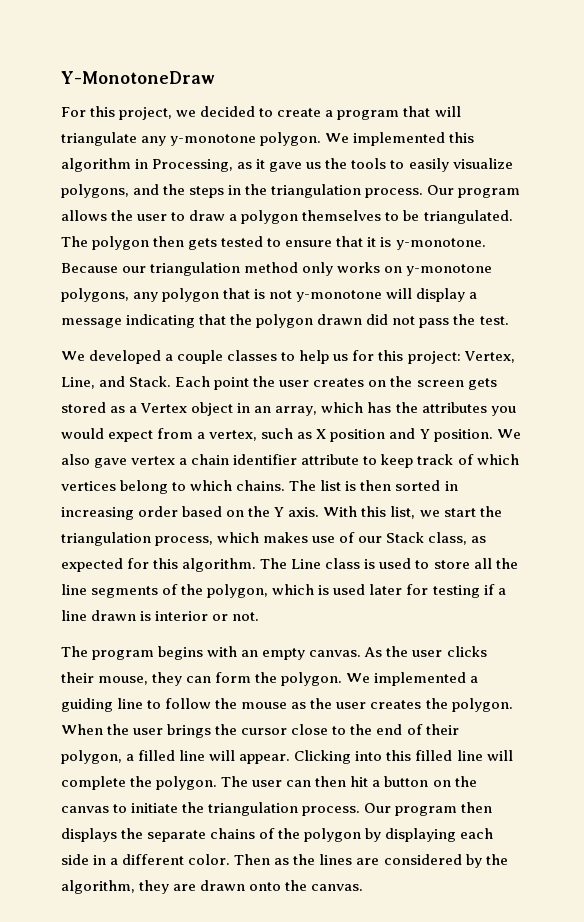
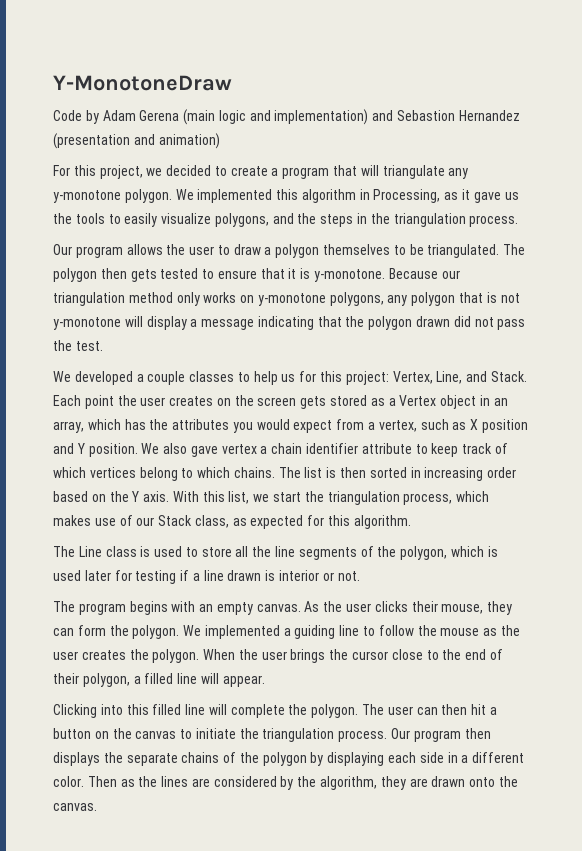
(215, 77) none -> [53,109,520,125] [53,133,220,149] // Code by Adam Gerena (main logic and implementation) and Sebastion Hernandez (presentation and animation)
(424, 193) none -> (519, 221) //
(257, 565) none -> (411, 522) //
(291, 759) none -> (265, 681) //

